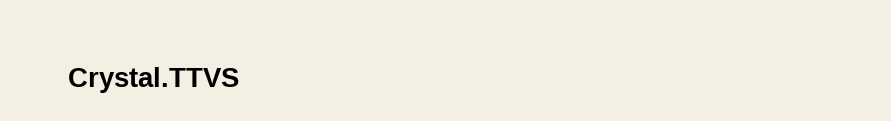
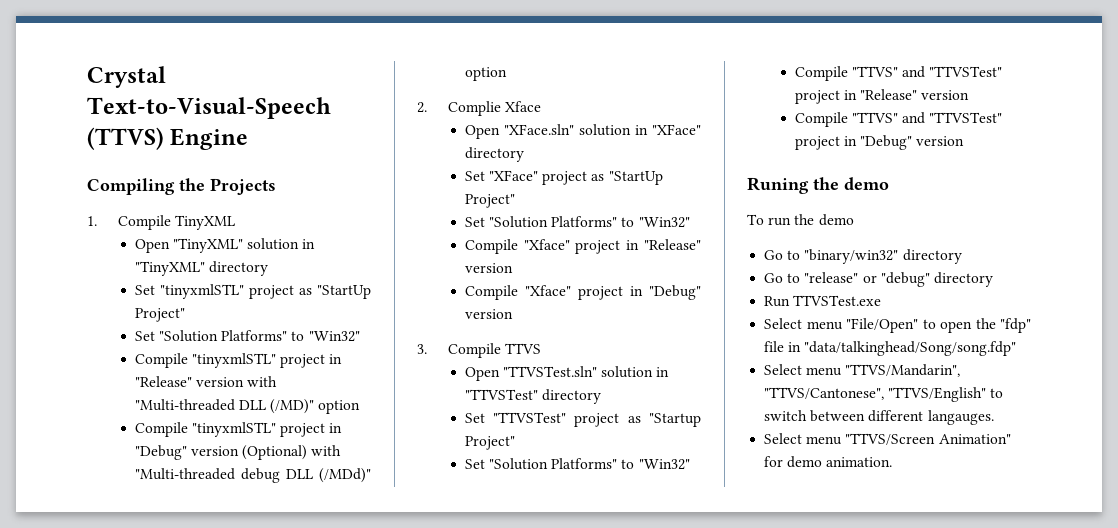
[68,67,239,93] Crystal.TTVS -> [87,66,166,88] [87,97,331,119] [87,127,249,150] [87,178,276,195] [87,215,236,230] [134,238,316,253] [134,261,269,276] [134,284,371,299] [134,308,185,322] [134,330,360,342] [134,353,343,368] [134,376,278,387] [134,399,361,414] [134,422,343,437] [134,445,342,460] [134,468,371,483] [464,67,507,81] [417,101,542,116] [464,124,701,139] [464,147,524,162] [464,170,663,185] [464,194,515,208] [464,216,690,228] [464,239,701,254] [464,263,513,273] [464,285,701,300] [464,309,513,319] [417,343,542,358] [464,366,670,381] [464,389,602,404] [464,412,701,427] [464,436,515,450] [464,458,690,470] [794,66,1003,81] [794,89,970,104] [794,112,1003,127] [794,135,965,150] [747,177,889,194] [747,214,854,226] [764,249,962,264] [764,272,993,287] [764,295,882,307] [764,318,1031,333] [764,341,1017,356] [764,364,961,377] [764,387,1004,402] [764,410,994,425] [764,433,1011,445] [764,456,893,468] Crystal Text-to-Visual-Speech (TTVS) Engine // Compiling the Projects // 1. Compile TinyXML // Open "TinyXML" solution in "TinyXML" directory // Set "tinyxmlSTL" project as "StartUp Project" // Set "Solution Platforms" to "Win32" // Compile "tinyxmlSTL" project in "Release" version with "Multi-threaded DLL (/MD)" option // Compile "tinyxmlSTL" project in "Debug" version (Optional) with "Multi-threaded debug DLL (/MDd)" option // 2. Complie Xface // Open "XFace.sln" solution in "XFace" directory // Set "XFace" project as "StartUp Project" // Set "Solution Platforms" to "Win32" // Compile "Xface" project in "Release" version // Compile "Xface" project in "Debug" version // 3. Compile TTVS // Open "TTVSTest.sln" solution in "TTVSTest" directory // Set "TTVSTest" project as "Startup Project" // Set "Solution Platforms" to "Win32" // Compile "TTVS" and "TTVSTest" project in "Release" version // Compile "TTVS" and "TTVSTest" project in "Debug" version // Runing the demo // To run the demo // Go to "binary/win32" directory // Go to "release" or "debug" directory // Run TTVSTest.exe // Select menu "File/Open" to open the "fdp" file in "data/talkinghead/Song/song.fdp" // Select menu "TTVS/Mandarin", "TTVS/Cantonese", "TTVS/English" to switch between different langauges. // Select menu "TTVS/Screen Animation" for demo animation.

